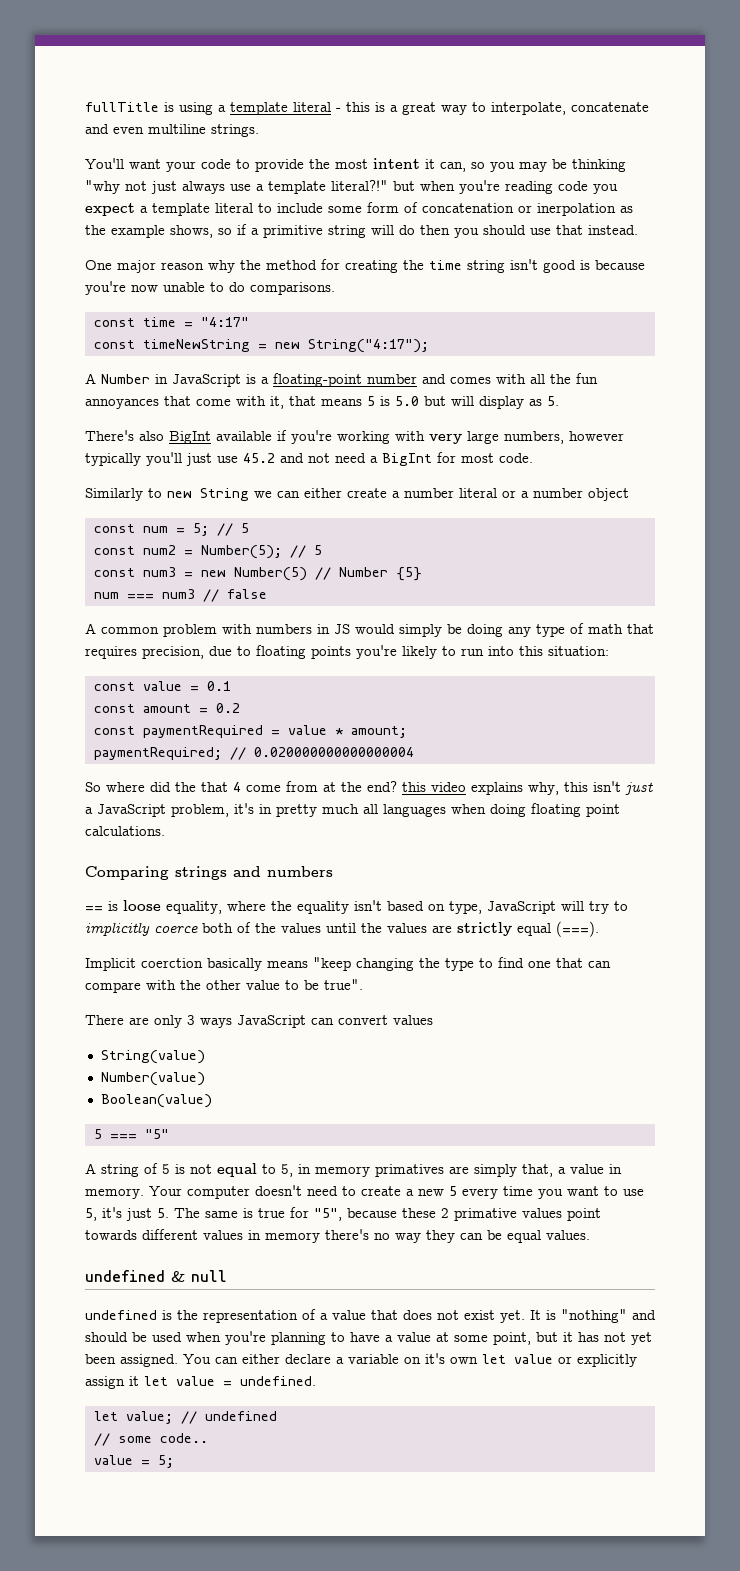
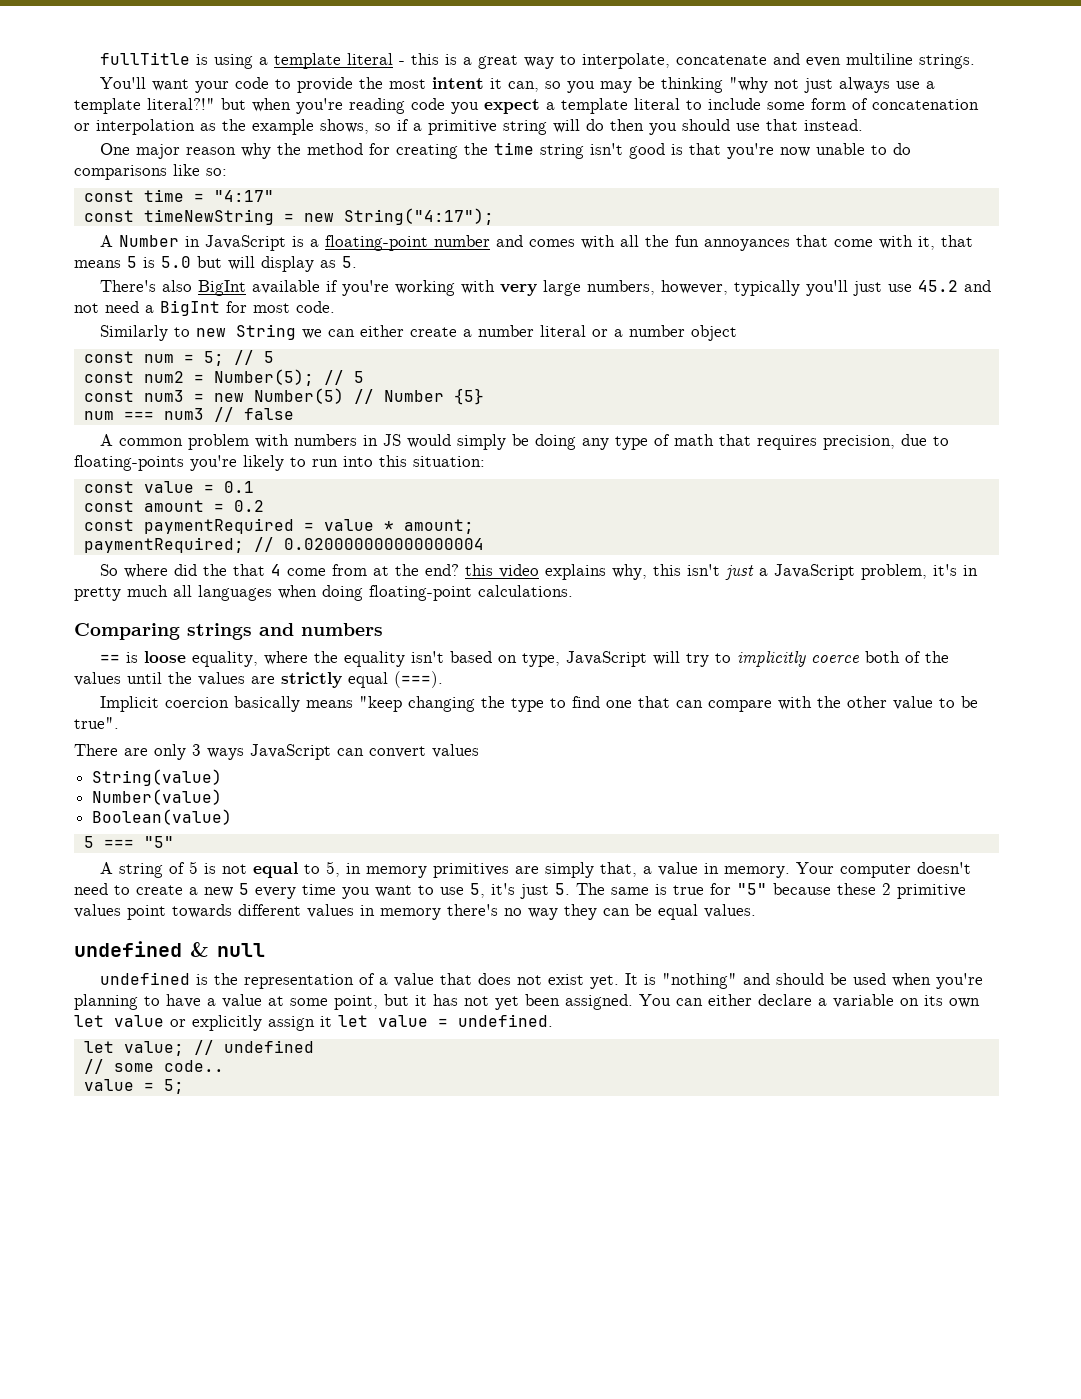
[537,203,616,216] inerpolation -> [96,119,195,135] interpolation
[595,260,645,270] because -> [689,143,722,155] that
[250,282,335,295] comparisons. -> [74,164,227,180] comparisons like so:
[569,431,624,441] however -> [661,280,729,295] however,
[256,645,351,659] floating points -> [74,455,184,471] floating-points
[531,803,620,817] floating point -> [369,585,472,601] floating-point
[141,958,203,968] coerction -> [165,697,230,708] coercion
[375,1164,444,1177] primatives -> [433,863,510,878] primitives
[314,1208,342,1221] "5", -> [737,883,767,895] "5"
[454,1208,517,1221] primative -> [897,884,966,899] primitive
[425,1353,445,1364] it's -> [924,995,943,1006] its

